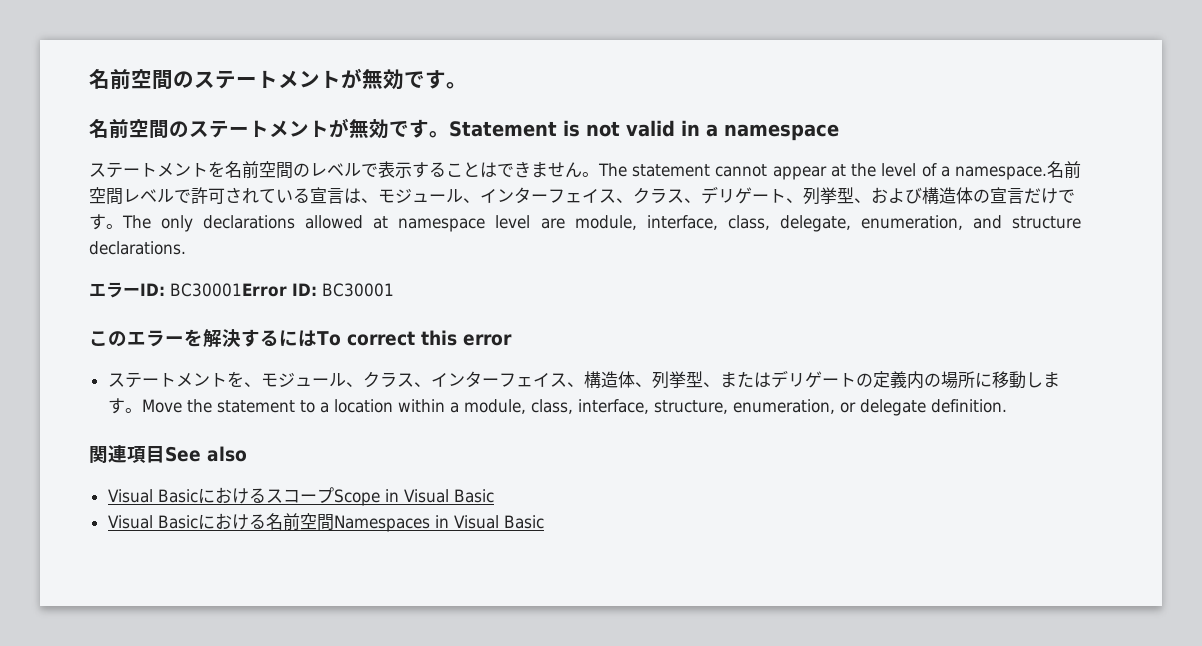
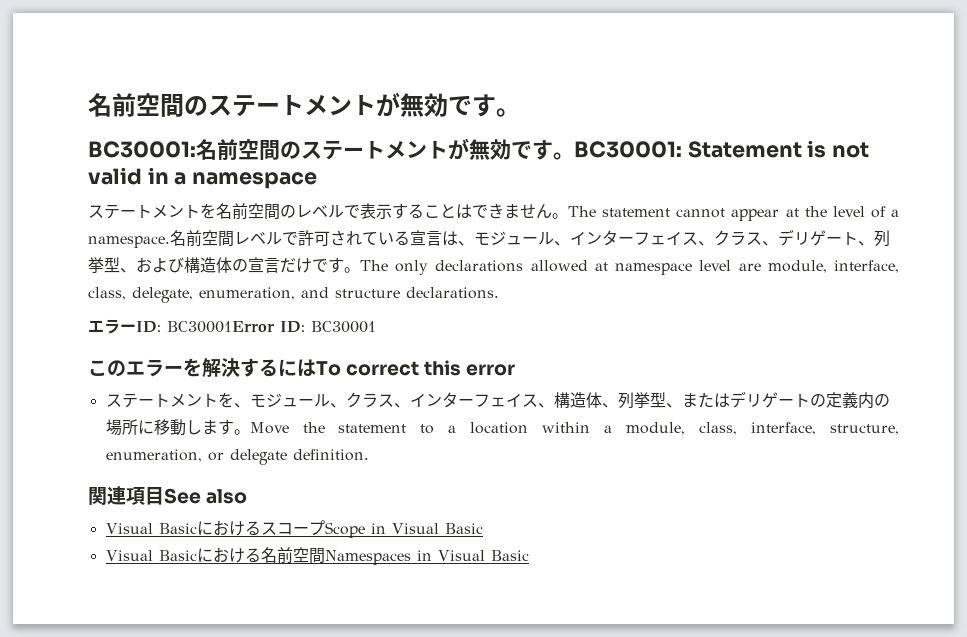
[89,118,449,139] 名前空間のステートメントが無効です。 -> [88,138,682,161] BC30001:名前空間のステートメントが無効です。BC30001:

